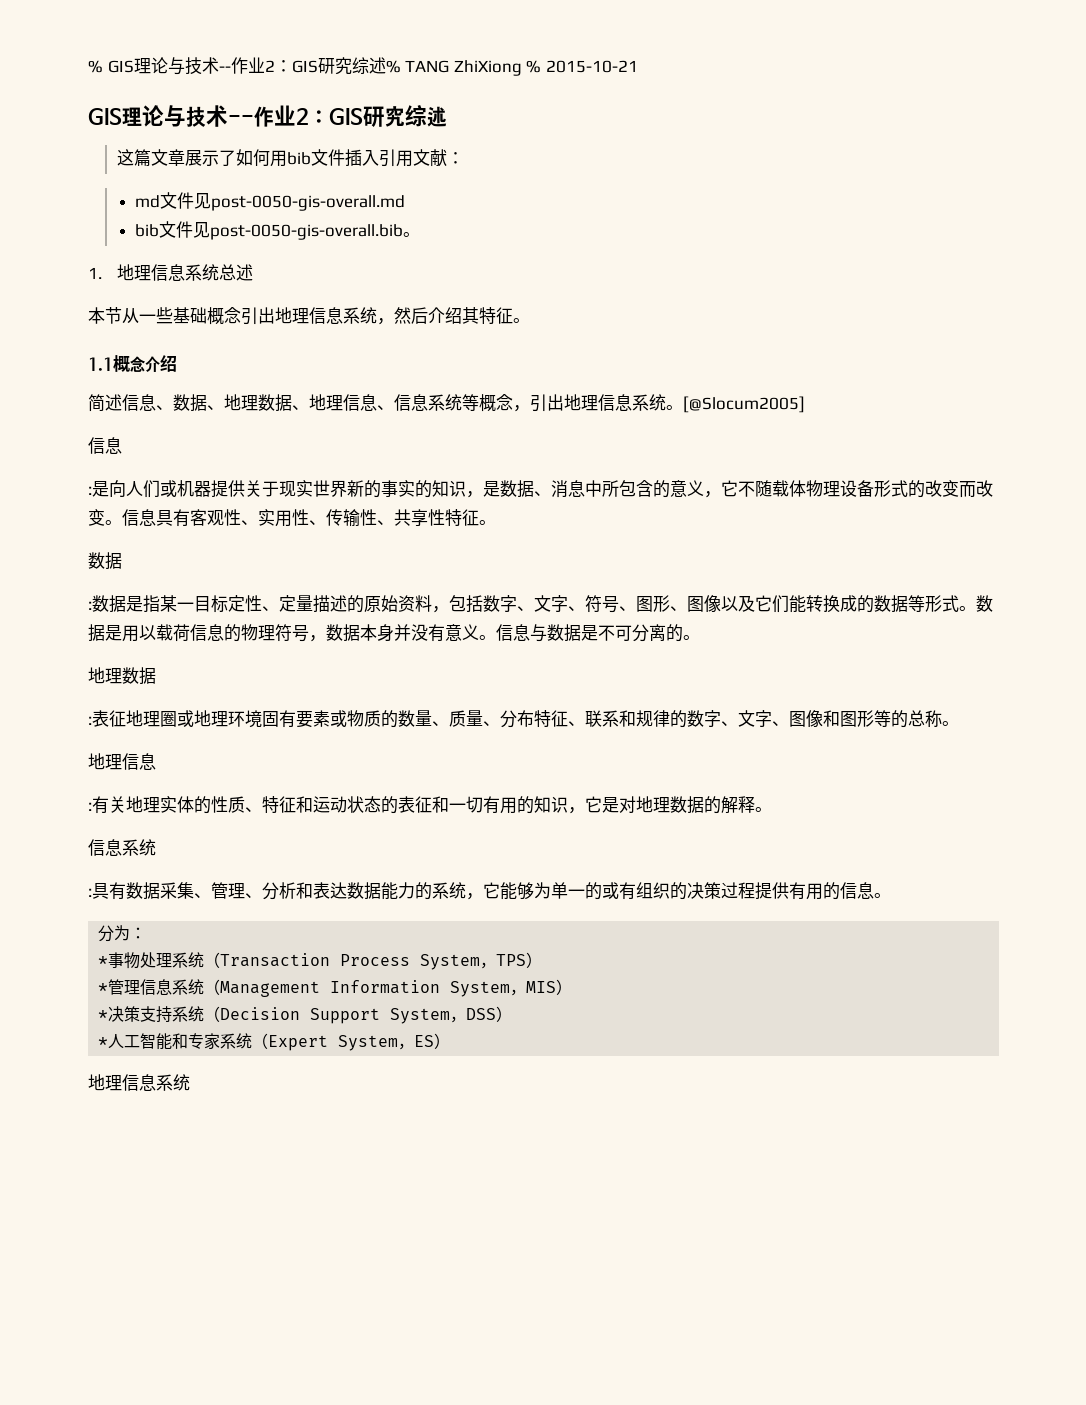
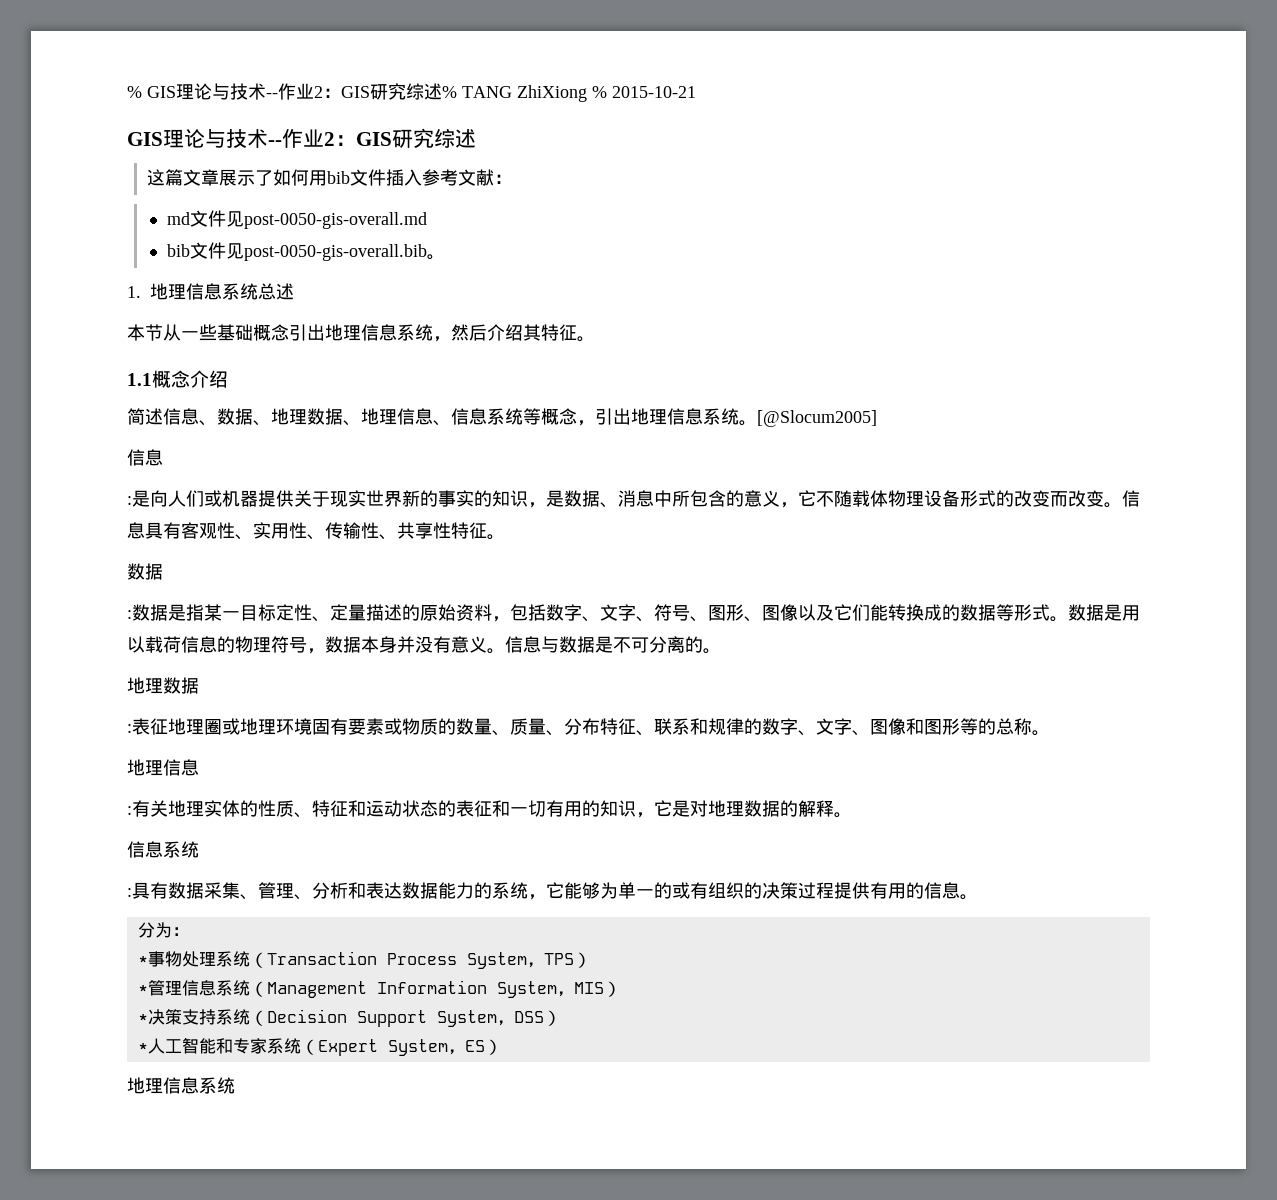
[378,149,413,167] 引用 -> [421,169,458,186] 参考

